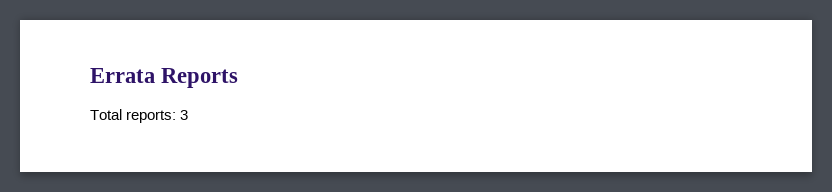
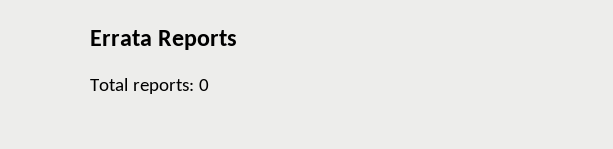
[180,110,189,120] 3 -> [198,79,209,91] 0

